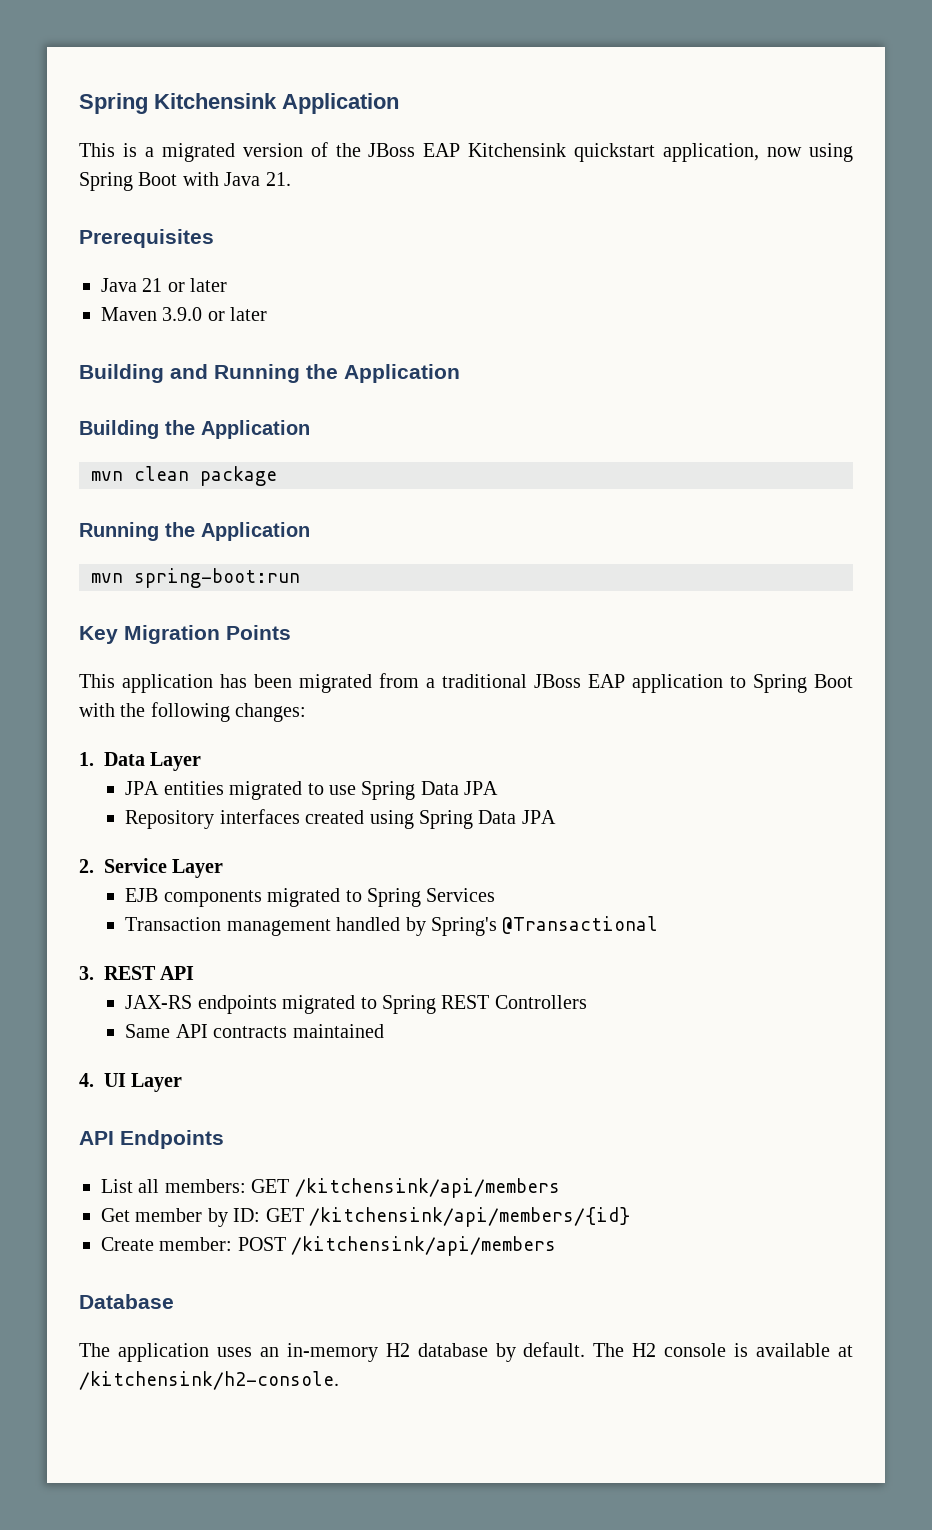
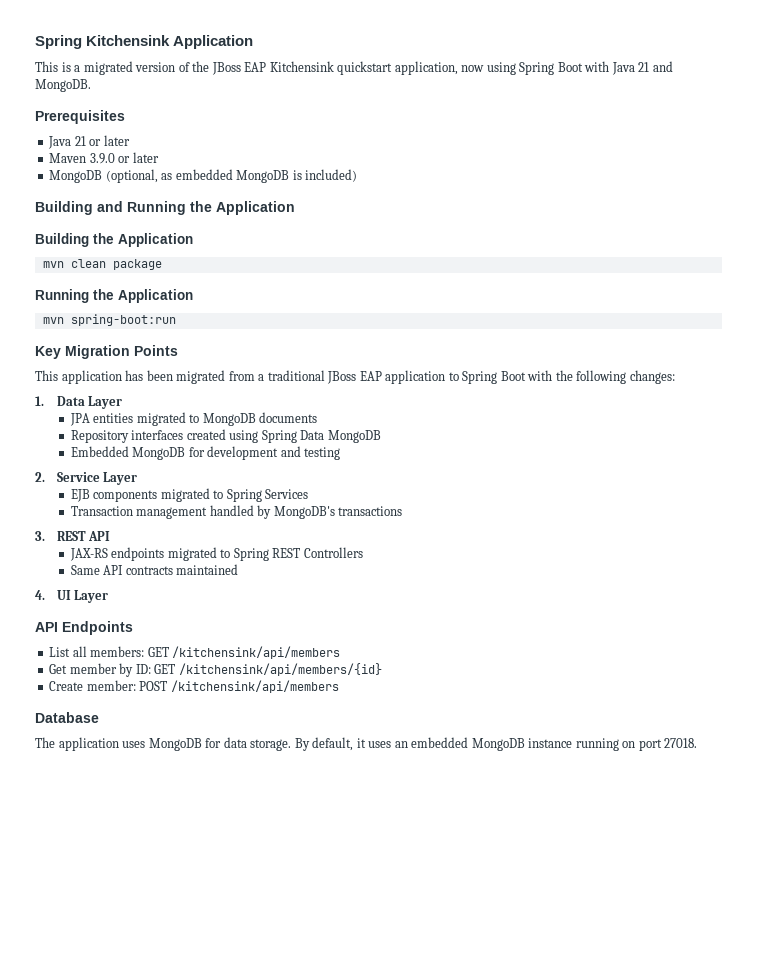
[265,172,291,186] 21. -> [638,61,673,72] [35,79,91,92] 21 and MongoDB.
(268, 314) none -> [49,169,358,183] // MongoDB (optional, as embedded MongoDB is included)
[328,781,499,800] use Spring Data JPA -> [202,412,318,426] MongoDB documents
[521,810,556,824] JPA -> [327,430,381,443] [70,446,341,460] MongoDB // Embedded MongoDB for development and testing
[430,916,659,936] Spring's @Transactional -> [273,506,403,519] MongoDB's transactions
[259,1342,854,1362] [79,1371,339,1390] an in-memory H2 database by default. The H2 console is available at /kitchensink/h2-console. -> [148,737,698,751] MongoDB for data storage. By default, it uses an embedded MongoDB instance running on port 27018.

